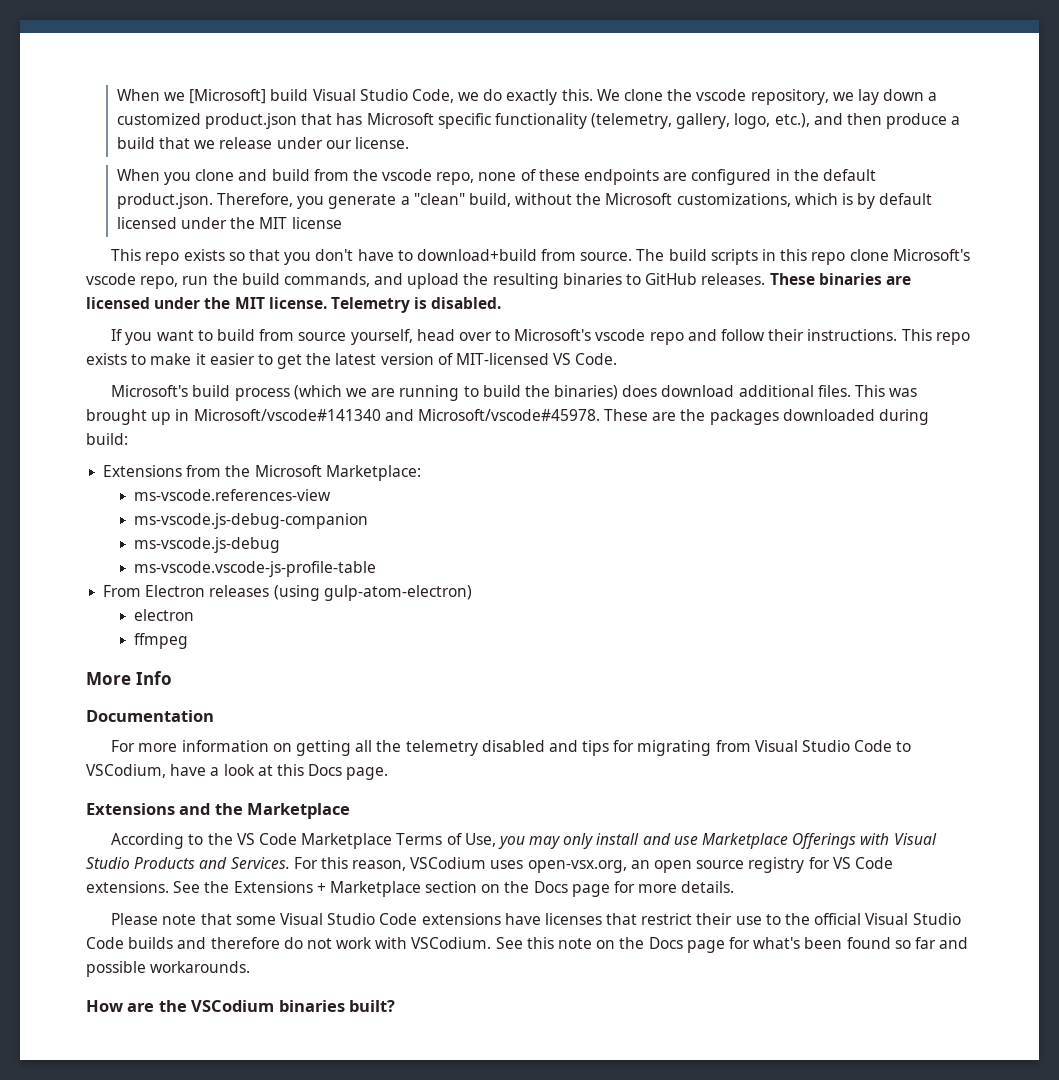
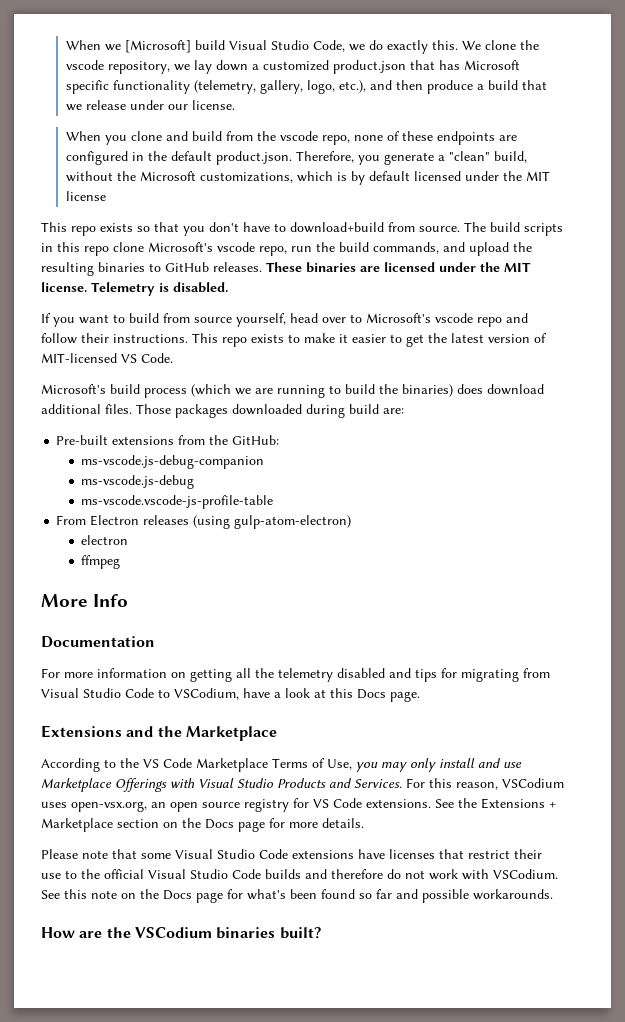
[854,385,918,397] [86,409,930,425] [86,433,128,445] [103,465,421,481] [133,489,331,501] This was brought up in Microsoft/vscode#141340 and Microsoft/vscode#45978. These are the packages downloaded during build: // Extensions from the Microsoft Marketplace: // ms-vscode.references-view -> [136,404,404,418] [56,435,280,445] Those packages downloaded during build are: // Pre-built extensions from the GitHub:

